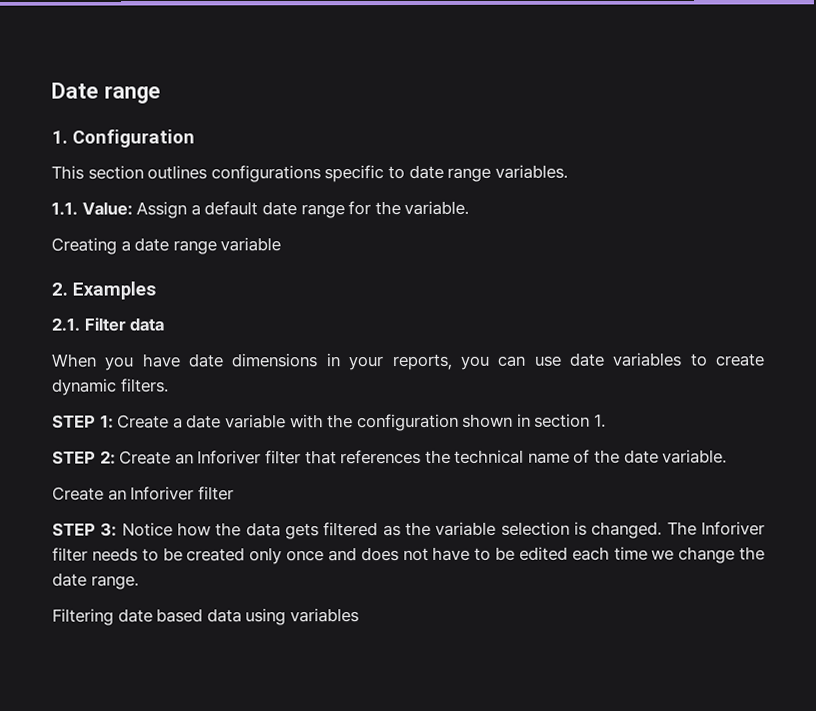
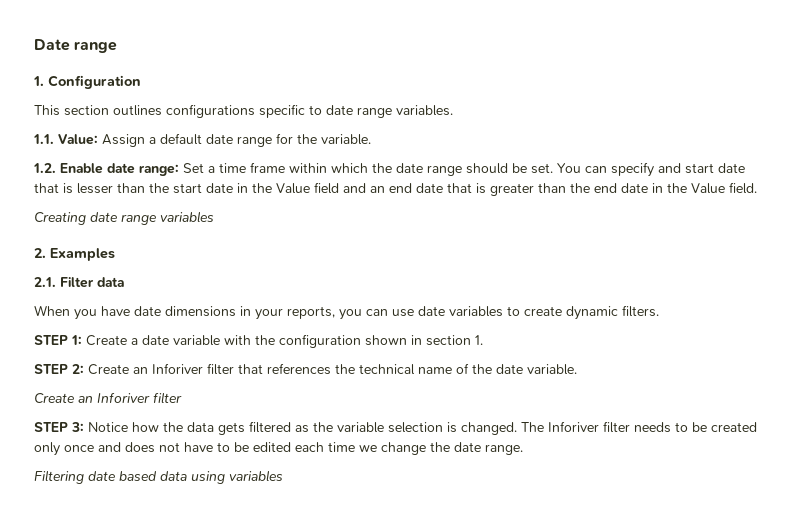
[51,237,282,255] Creating a date range variable -> [33,162,745,177] [34,182,757,196] [34,211,214,225] 1.2. Enable date range: Set a time frame within which the date range should be set. You can specify and start date that is lesser than the start date in the Value field and an end date that is greater than the end date in the Value field. // Creating date range variables

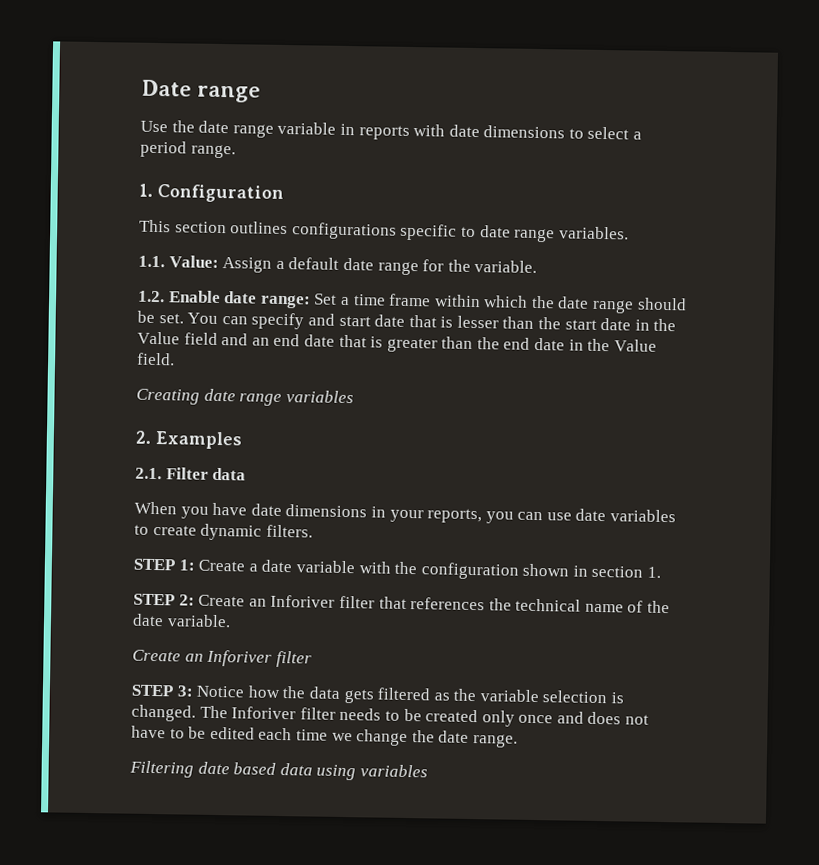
(118, 47) none -> [140,120,643,140] [140,140,236,159] // Use the date range variable in reports with date dimensions to select a period range.

